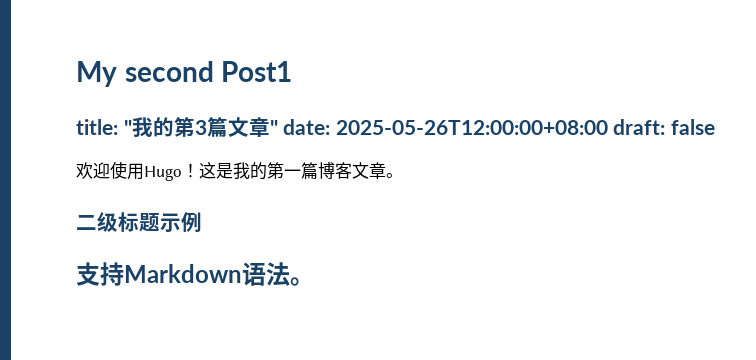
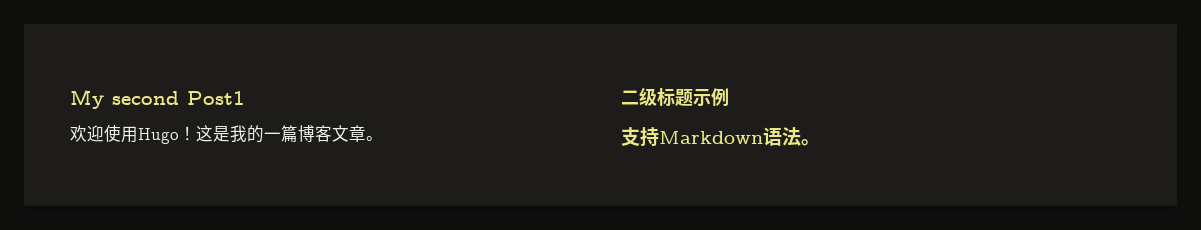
[76,117,715,137] // title: "我的第3篇文章" date: 2025-05-26T12:00:00+08:00 draft: false -> (245, 98) none
[267,162,284,179] 第 -> (264, 134) none

